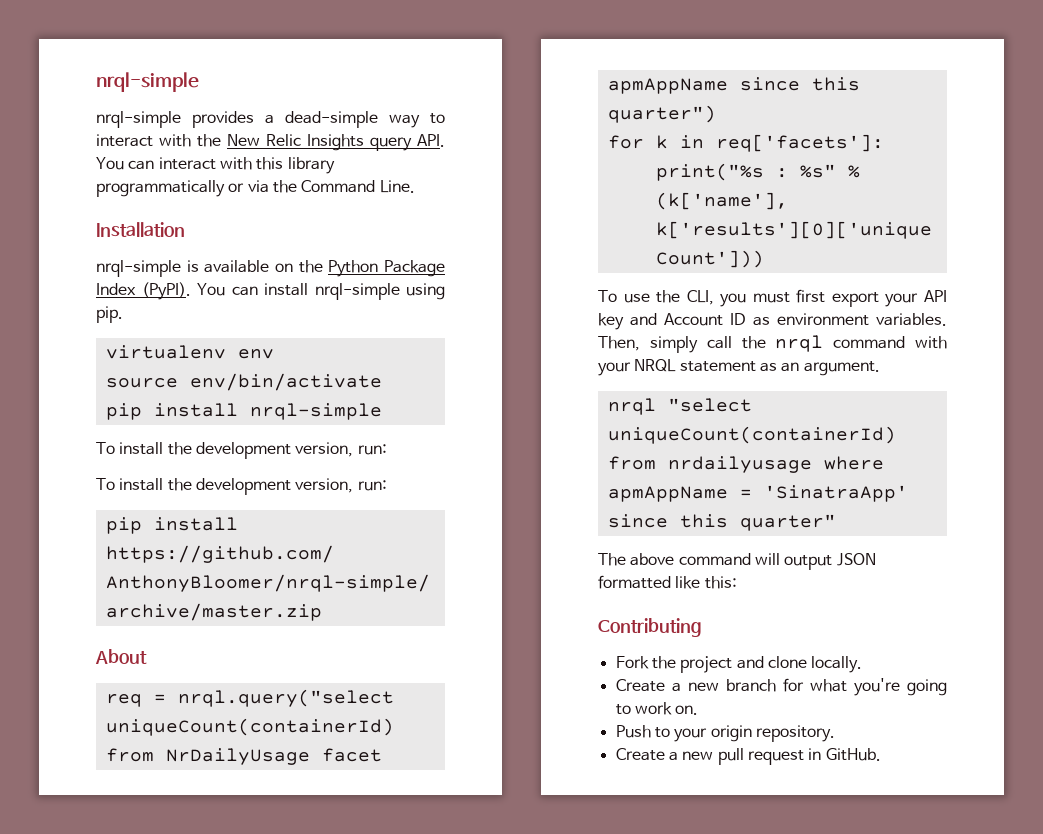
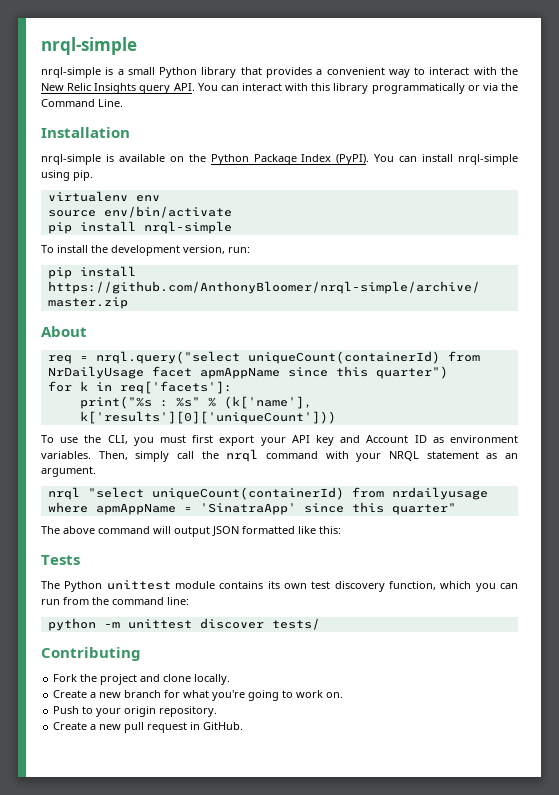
(181, 119) none -> [105,67,262,78] is a small Python library that
[285,111,378,128] dead-simple -> [326,67,385,75] convenient
[96,478,387,495] // To install the development version, run: -> (250, 250) none
(737, 582) none -> [41,555,80,565] [41,580,518,592] [41,597,189,605] [47,618,320,631] // Tests // The Python unittest module contains its own test discovery function, which you can run from the command line: // python -m unittest discover tests/

